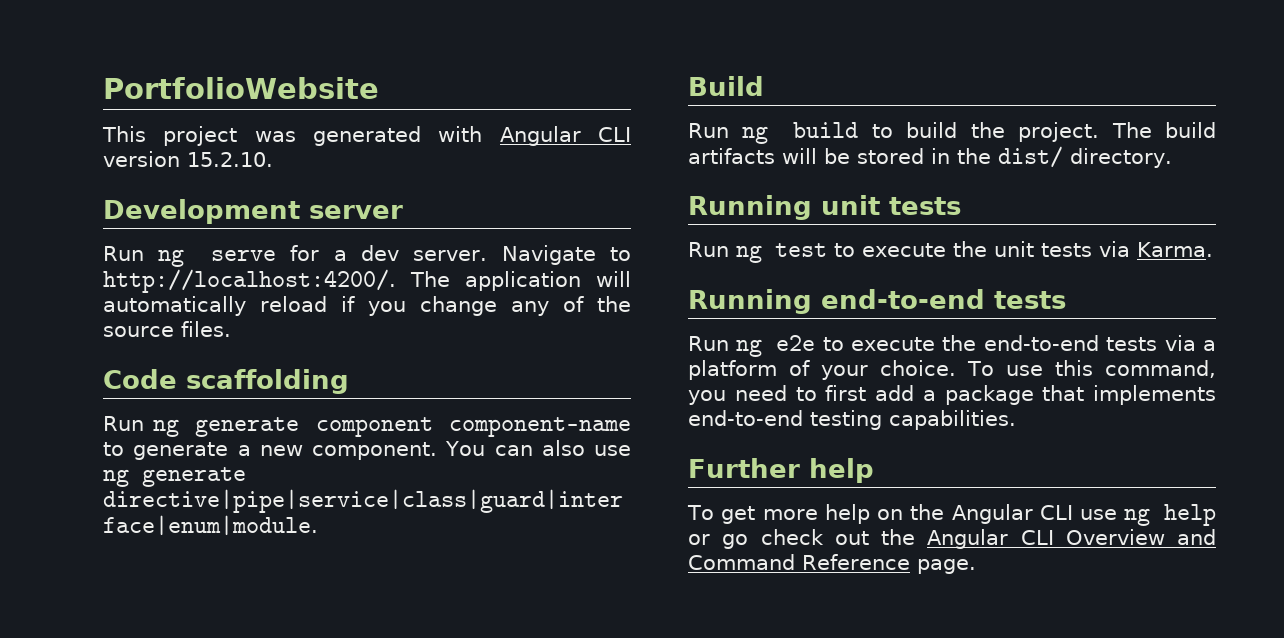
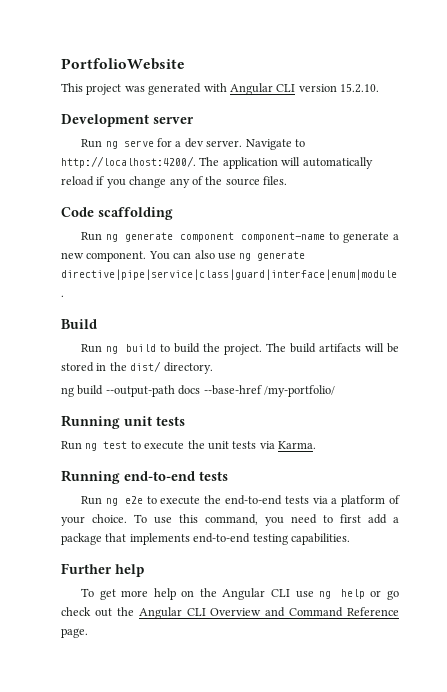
(1172, 158) none -> [61,385,335,397] // ng build --output-path docs --base-href /my-portfolio/

